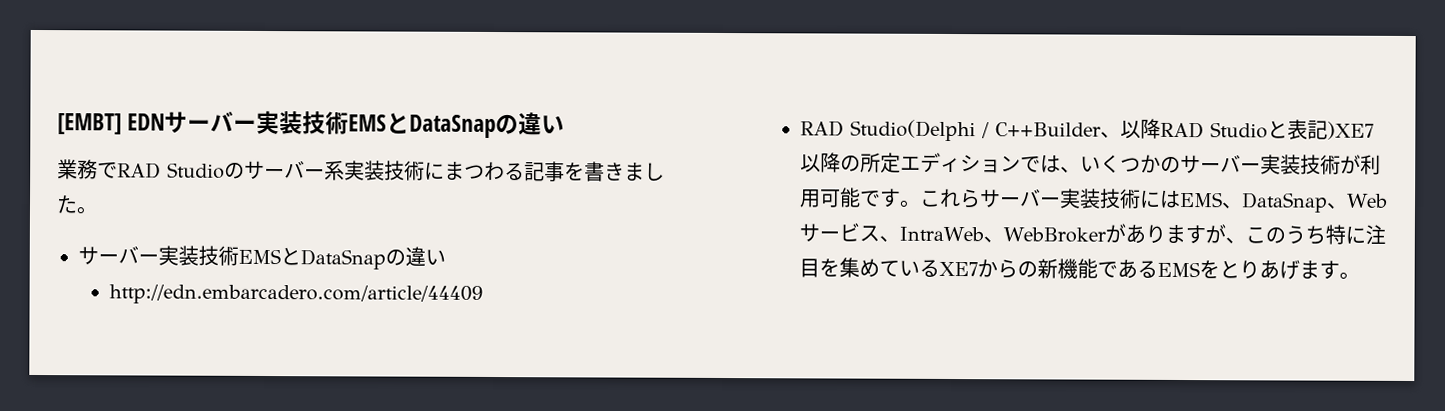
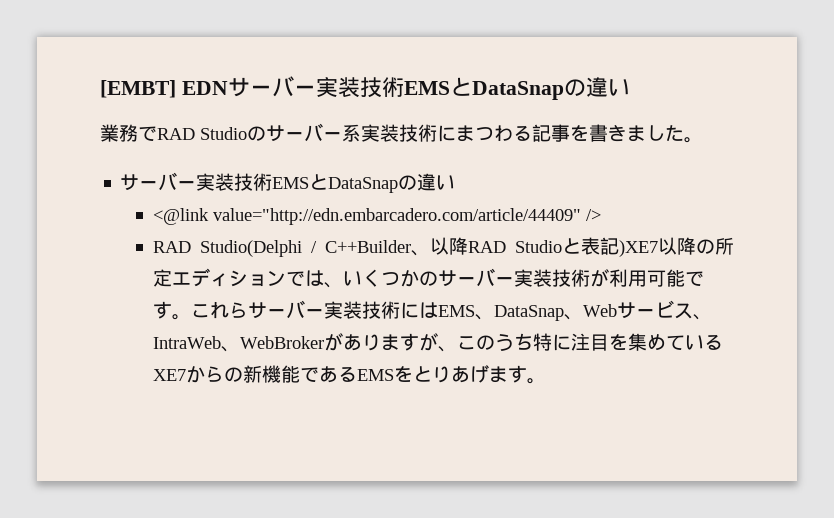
[108,284,483,305] http://edn.embarcadero.com/article/44409 -> [152,208,601,225] <@link value="http://edn.embarcadero.com/article/44409" />

